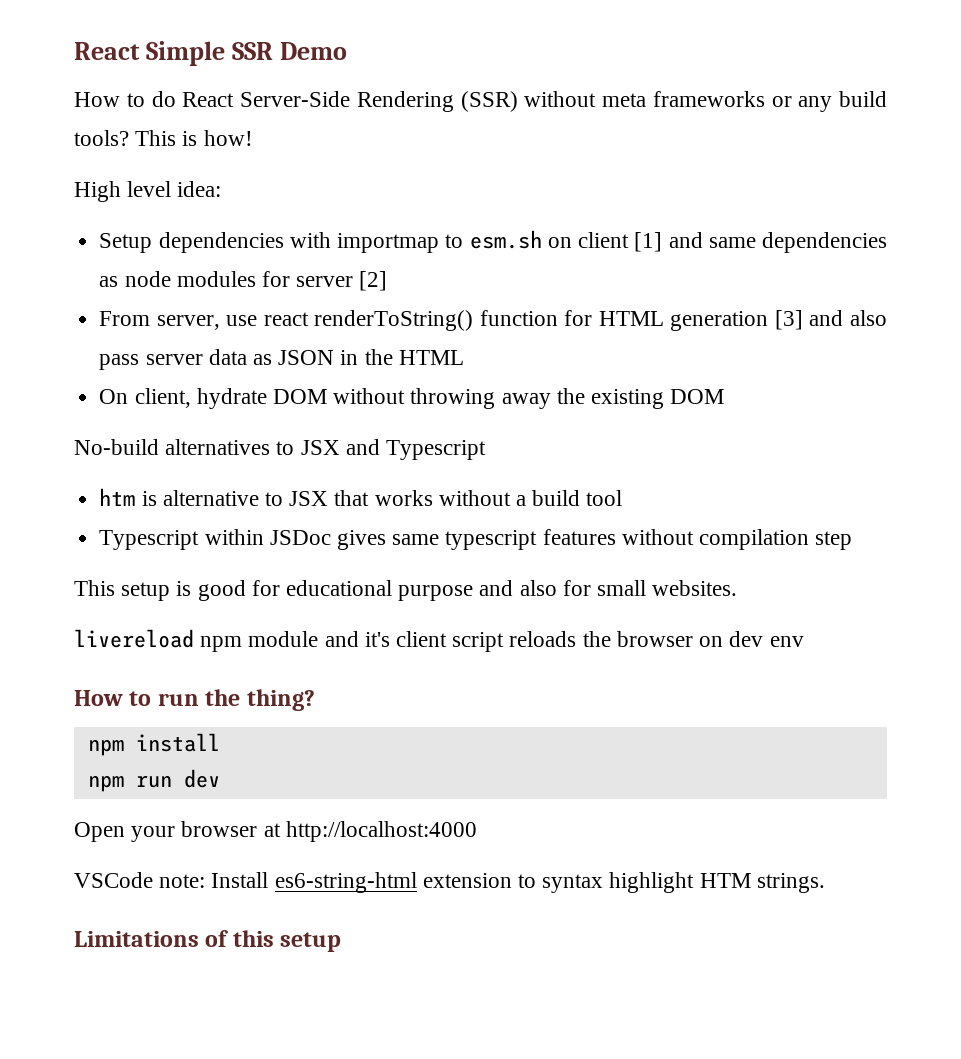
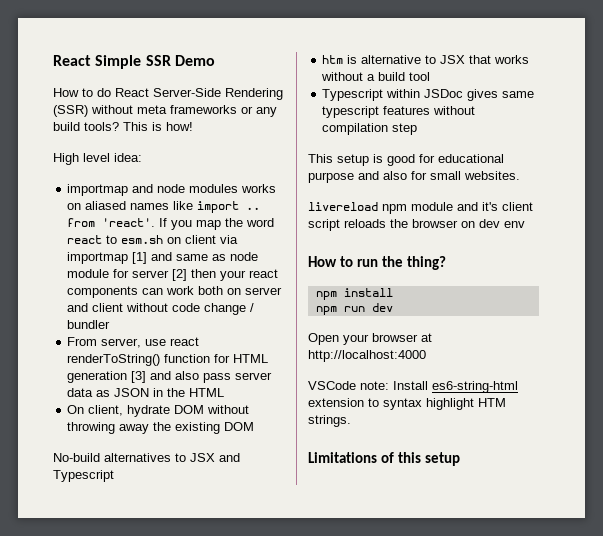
[99,232,440,253] Setup dependencies with importmap -> [67,184,277,196] [67,201,261,213] [67,218,275,230] [67,235,103,244] importmap and node modules works on aliased names like import .. from 'react'. If you map the word react
(630, 240) none -> [220,235,239,244] [67,252,129,264] via importmap
[762,232,887,253] dependencies -> (209, 257) none
[176,271,256,287] modules -> [67,269,110,278] module
(388, 281) none -> [191,269,279,281] [67,286,283,298] [67,303,255,315] [67,320,111,329] then your react components can work both on server and client without code change / bundler

